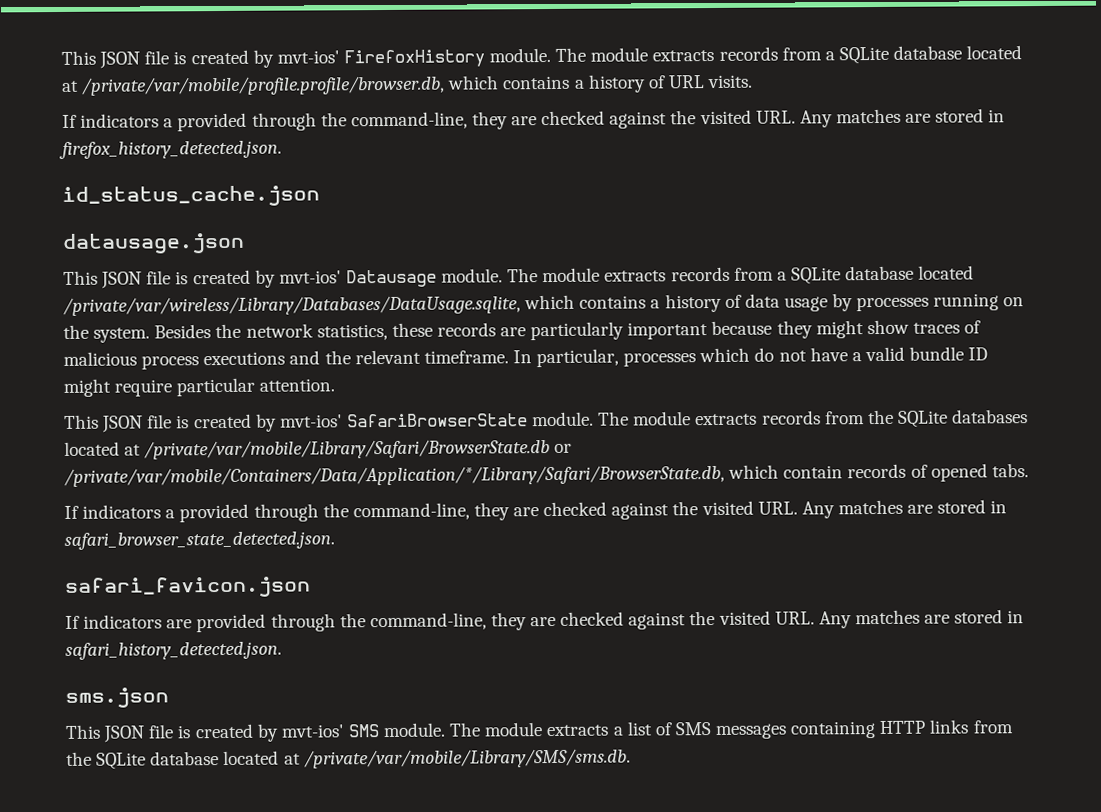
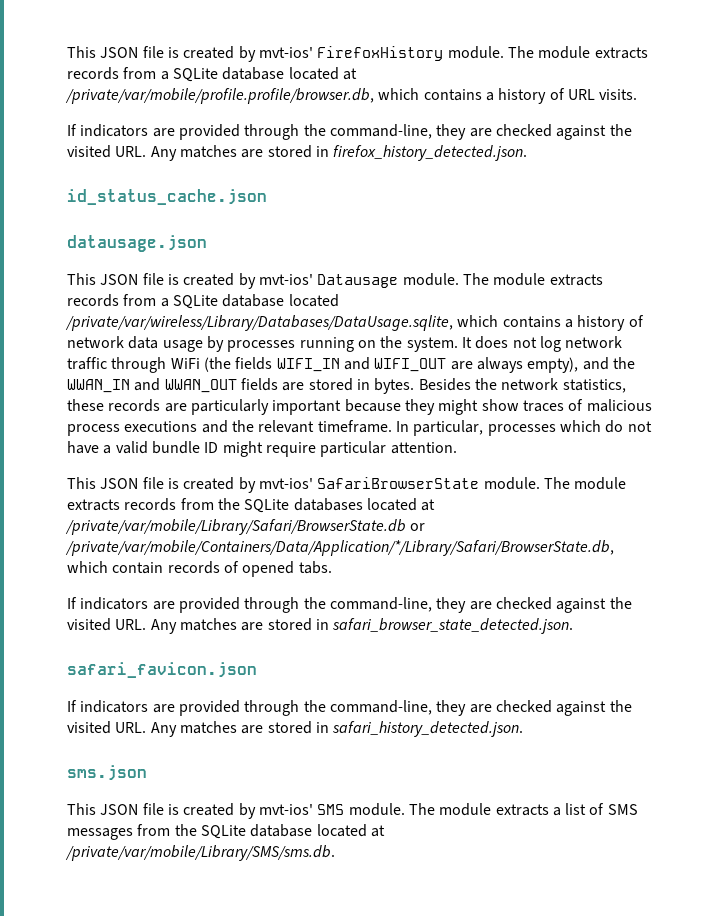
[163,118,174,128] a -> [152,128,175,137] are
(742, 301) none -> [67,336,124,348] network
(151, 335) none -> [461,336,623,352] [67,357,635,373] [67,378,415,394] It does not log network traffic through WiFi (the fields WIFI_IN and WIFI_OUT are always empty), and the WWAN_IN and WWAN_OUT fields are stored in bytes.
[165,509,176,519] a -> [152,601,175,610] are
[790,719,970,739] containing HTTP links -> (133, 834) none

